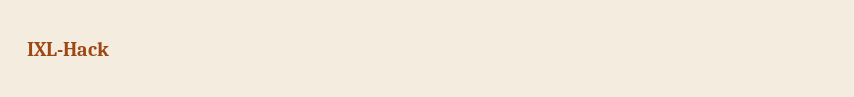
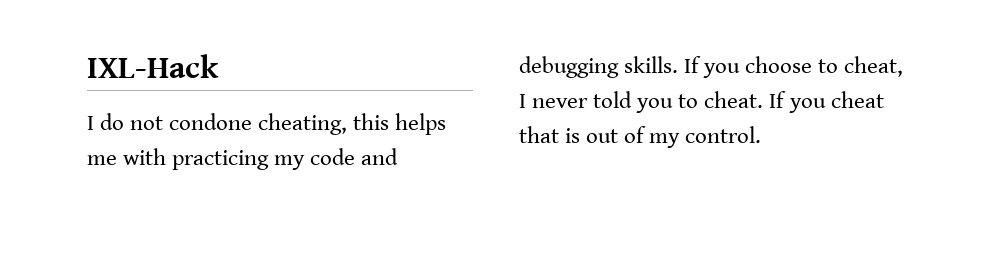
(109, 48) none -> [87,113,447,135] [87,148,399,170] [519,56,904,78] [519,91,884,113] [519,126,762,148] // I do not condone cheating, this helps me with practicing my code and debugging skills. If you choose to cheat, I never told you to cheat. If you cheat that is out of my control.

